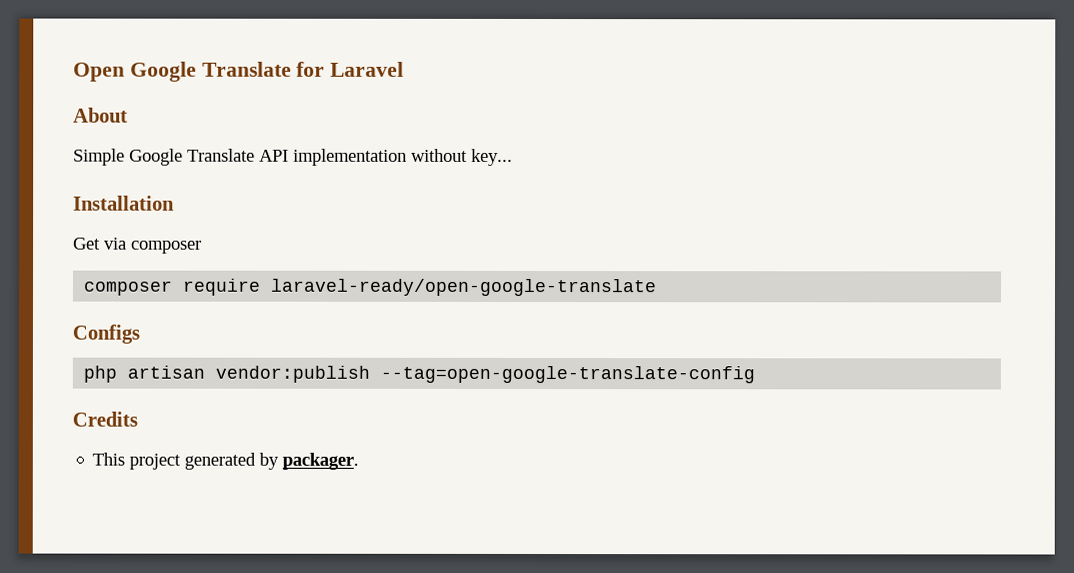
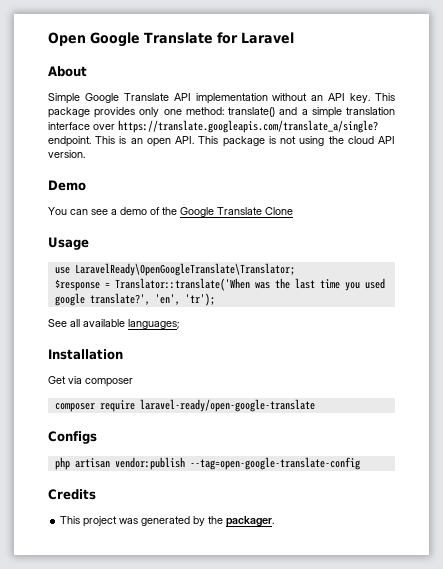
[471,148,513,166] key... -> [311,93,396,103] [48,107,396,118] [48,120,378,133] [48,136,395,147] [48,150,85,158] [48,180,86,191] [48,207,293,217] [48,237,89,250] [54,263,295,276] [54,278,385,291] [54,293,215,306] [48,319,179,329] an API key. This package provides only one method: translate() and a simple translation interface over https://translate.googleapis.com/translate_a/single? endpoint. This is an open API. This package is not using the cloud API version. // Demo // You can see a demo of the Google Translate Clone // Usage // use LaravelReady\OpenGoogleTranslate\Translator; // $response = Translator::translate('When was the last time you used google translate?', 'en', 'tr'); // See all available languages;
(182, 461) none -> [119,518,139,524] was
(280, 461) none -> [208,516,224,524] the

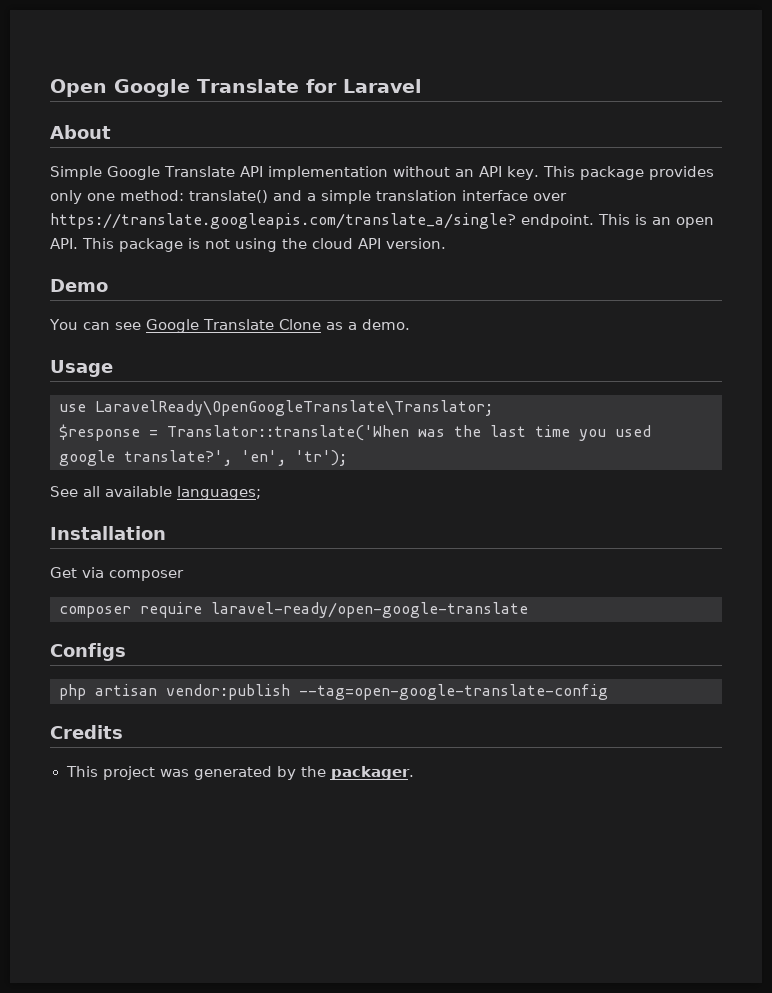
[111,207,177,215] a demo of the -> (141, 326) none
(293, 211) none -> [325,319,410,330] as a demo.

